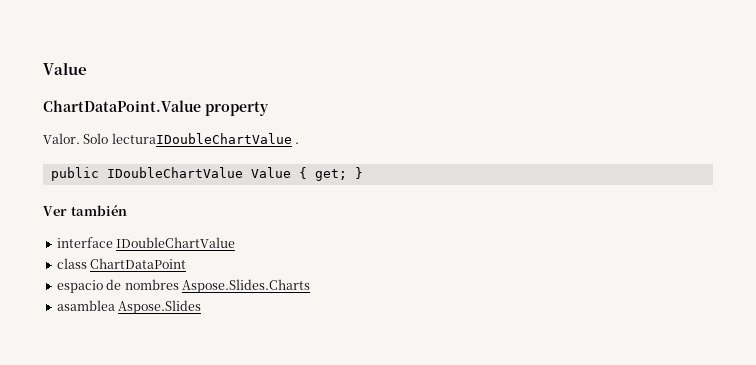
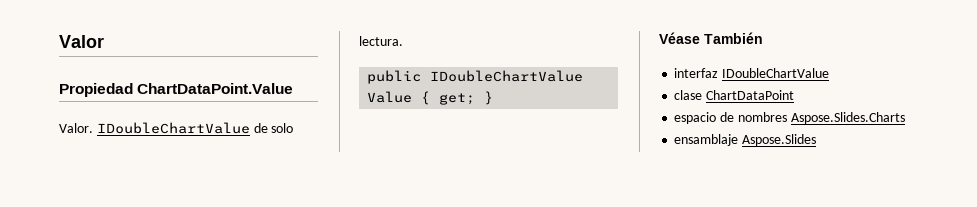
[43,62,87,75] Value // -> [59,35,104,48] [59,83,133,97] Valor // Propiedad
[205,101,269,116] property -> (294, 88) none
[83,133,300,144] Solo lecturaIDoubleChartValue . -> [96,122,294,134] [359,36,403,46] IDoubleChartValue de solo lectura.
[43,205,127,216] [56,237,113,248] Ver también // interface -> [659,32,763,44] [674,68,719,78] Véase También // interfaz
[56,258,87,269] class -> [674,90,703,100] clase
[56,300,115,311] asamblea -> [674,134,739,146] ensamblaje

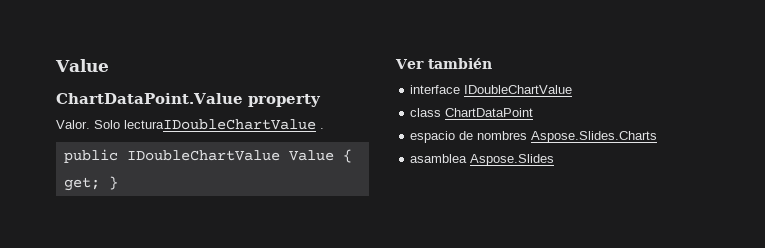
[59,35,104,48] [59,83,133,97] Valor // Propiedad -> [55,59,109,72] Value //
(294, 88) none -> [247,94,321,107] property
[96,122,294,134] [359,36,403,46] IDoubleChartValue de solo lectura. -> [94,119,324,130] Solo lecturaIDoubleChartValue .
[659,32,763,44] [674,68,719,78] Véase También // interfaz -> [395,58,492,69] [410,85,461,94] Ver también // interface
[674,90,703,100] clase -> [410,108,442,117] class
[674,134,739,146] ensamblaje -> [410,154,468,163] asamblea

